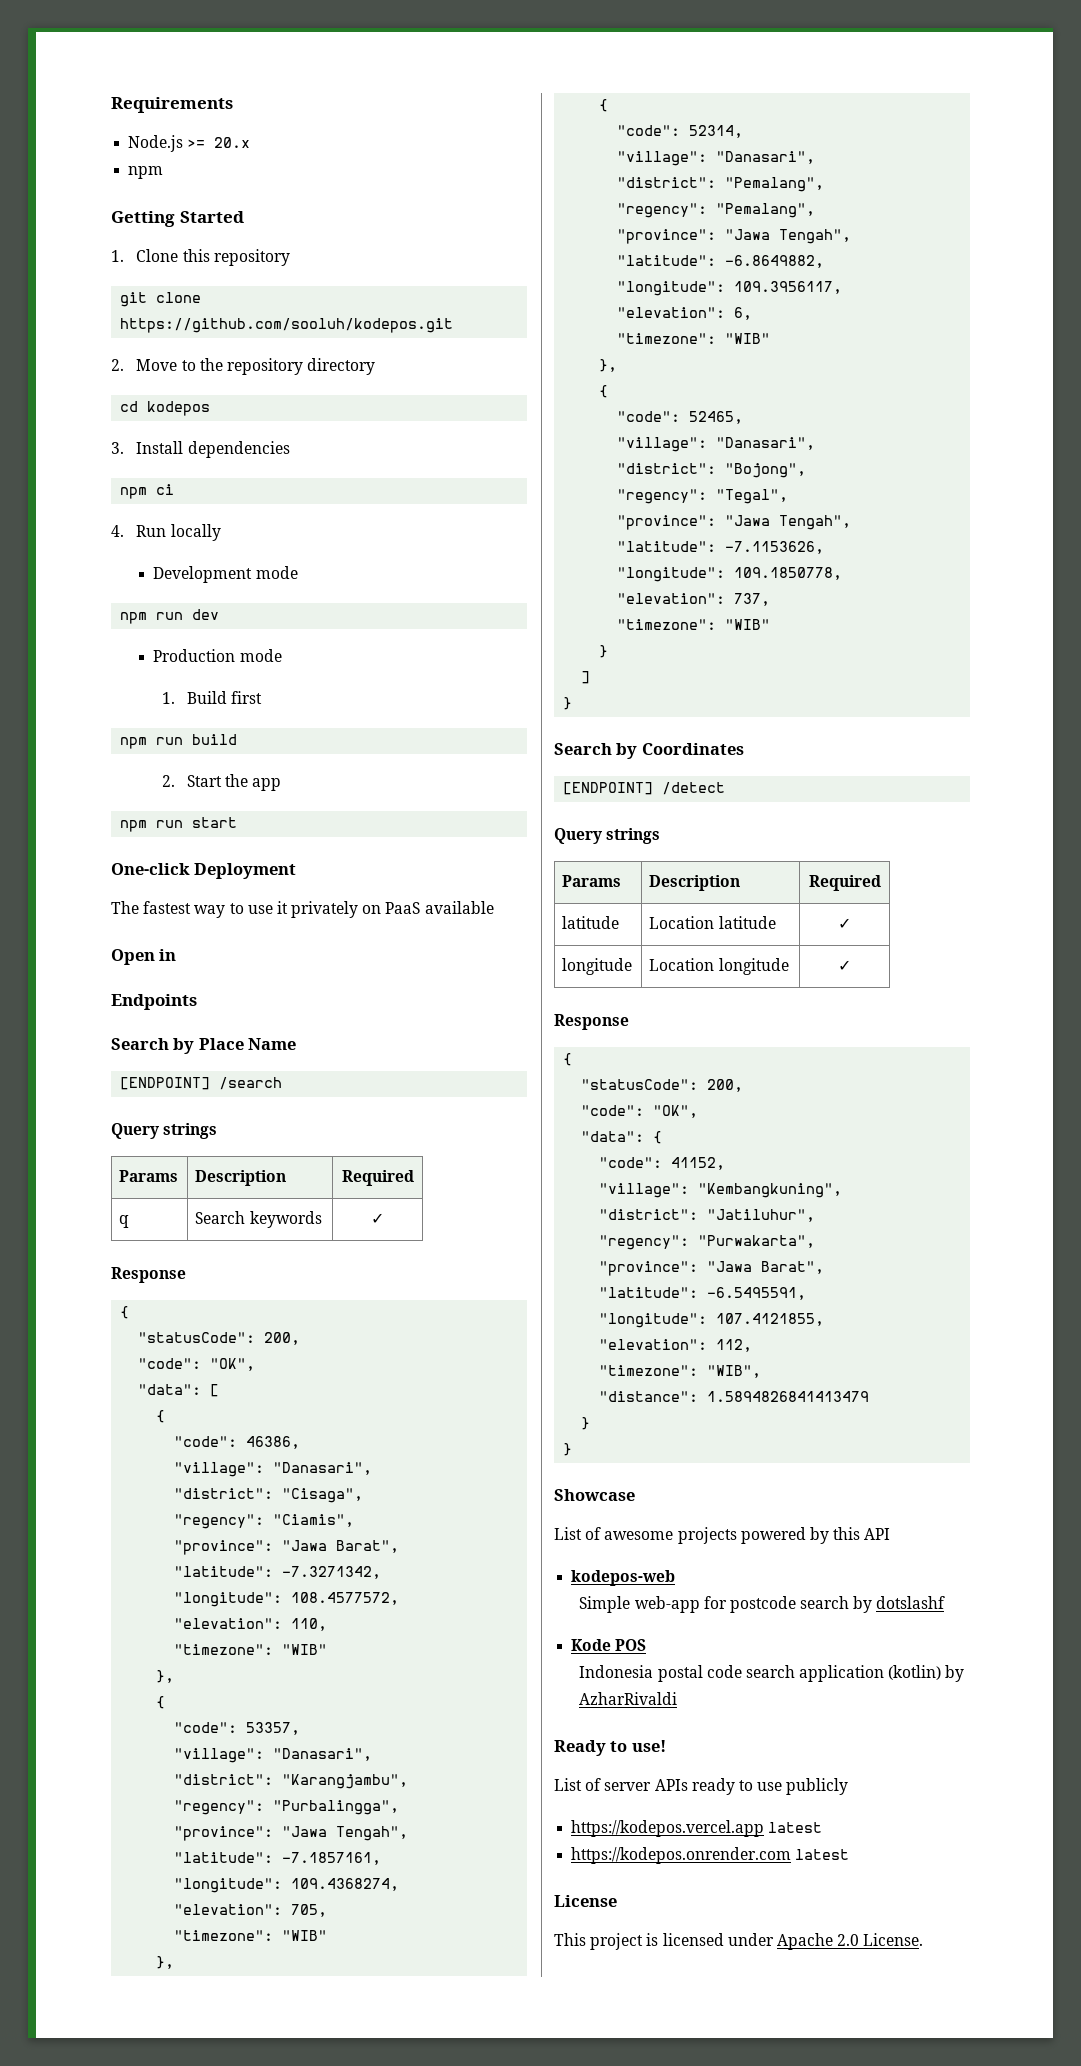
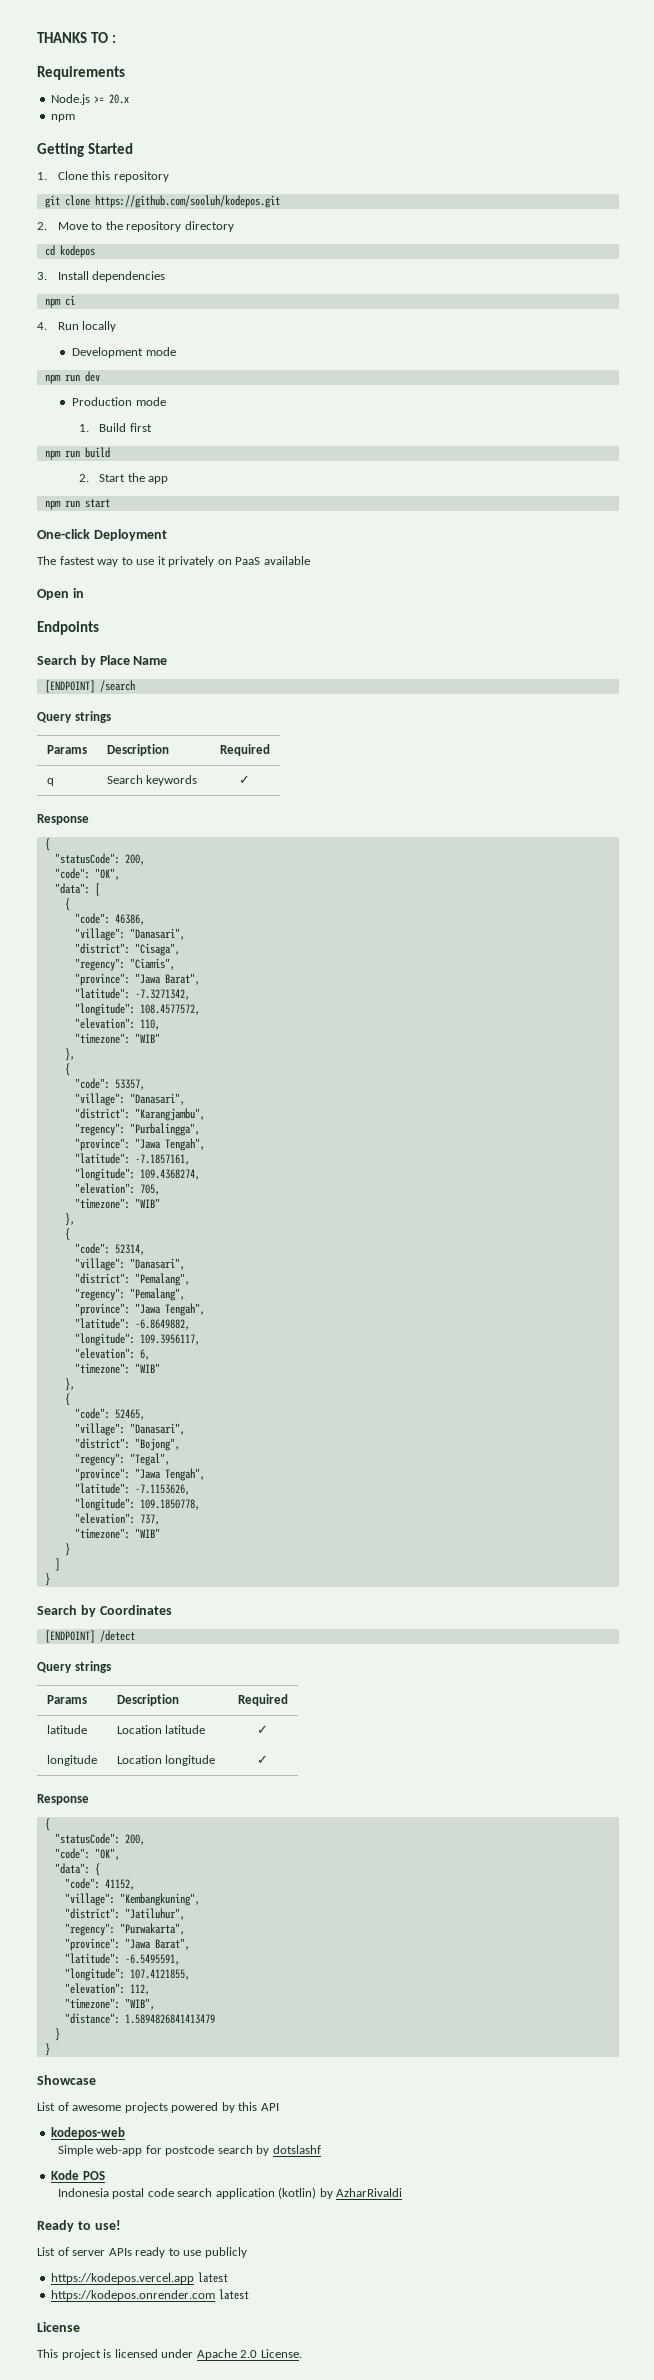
(111, 105) none -> [37,32,117,43] THANKS TO : //

